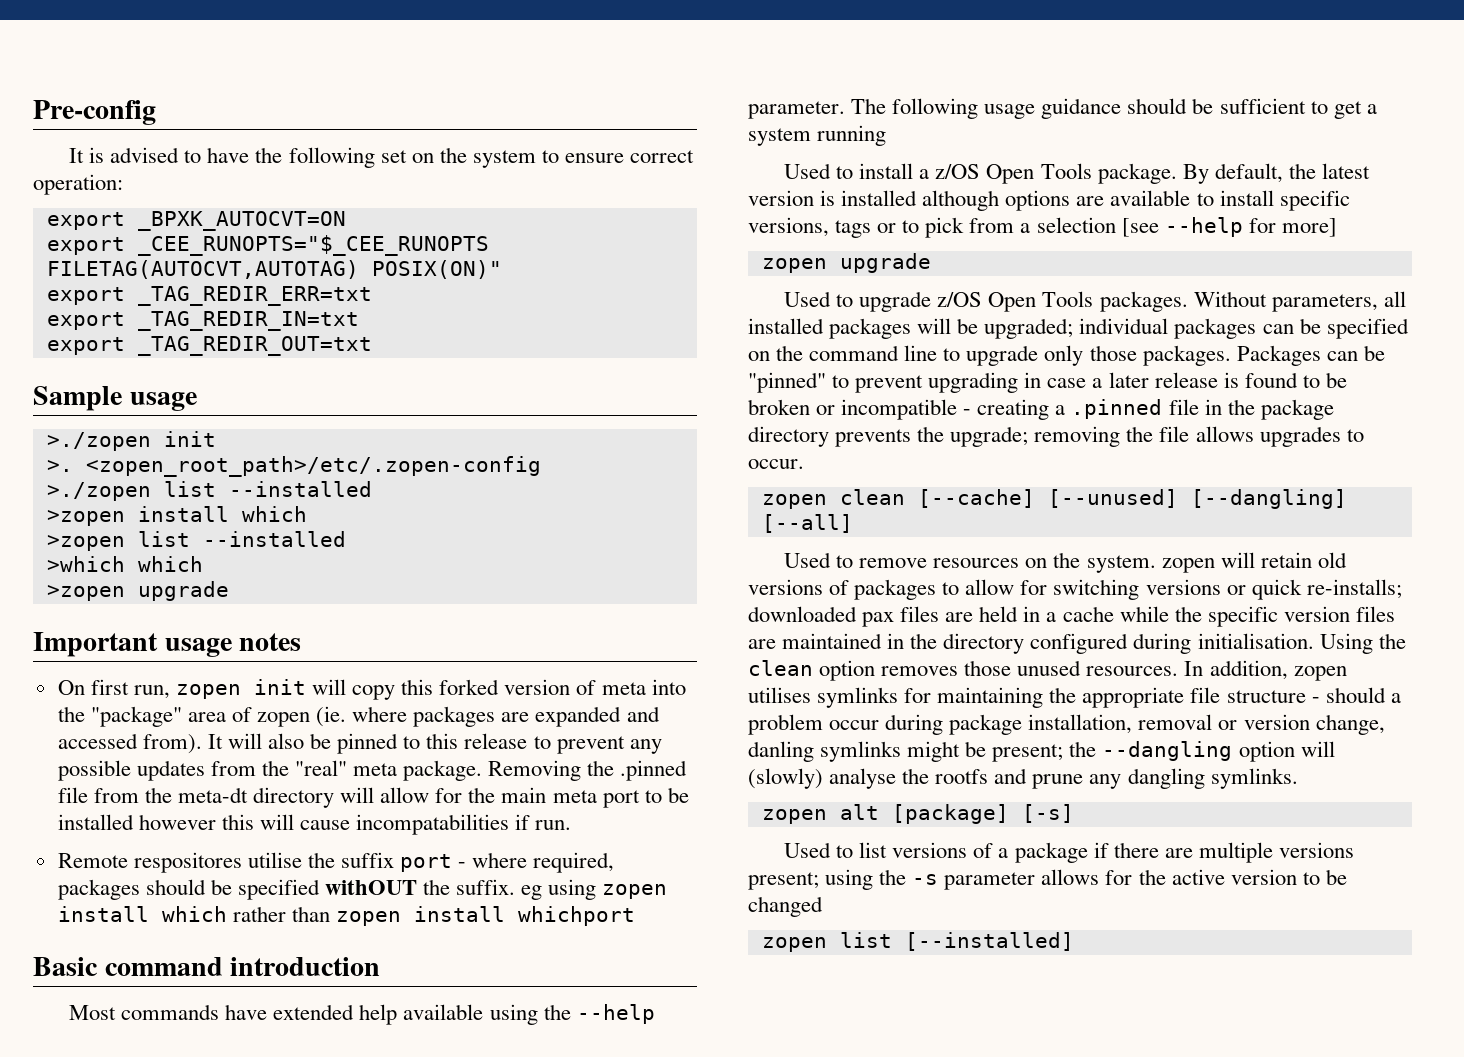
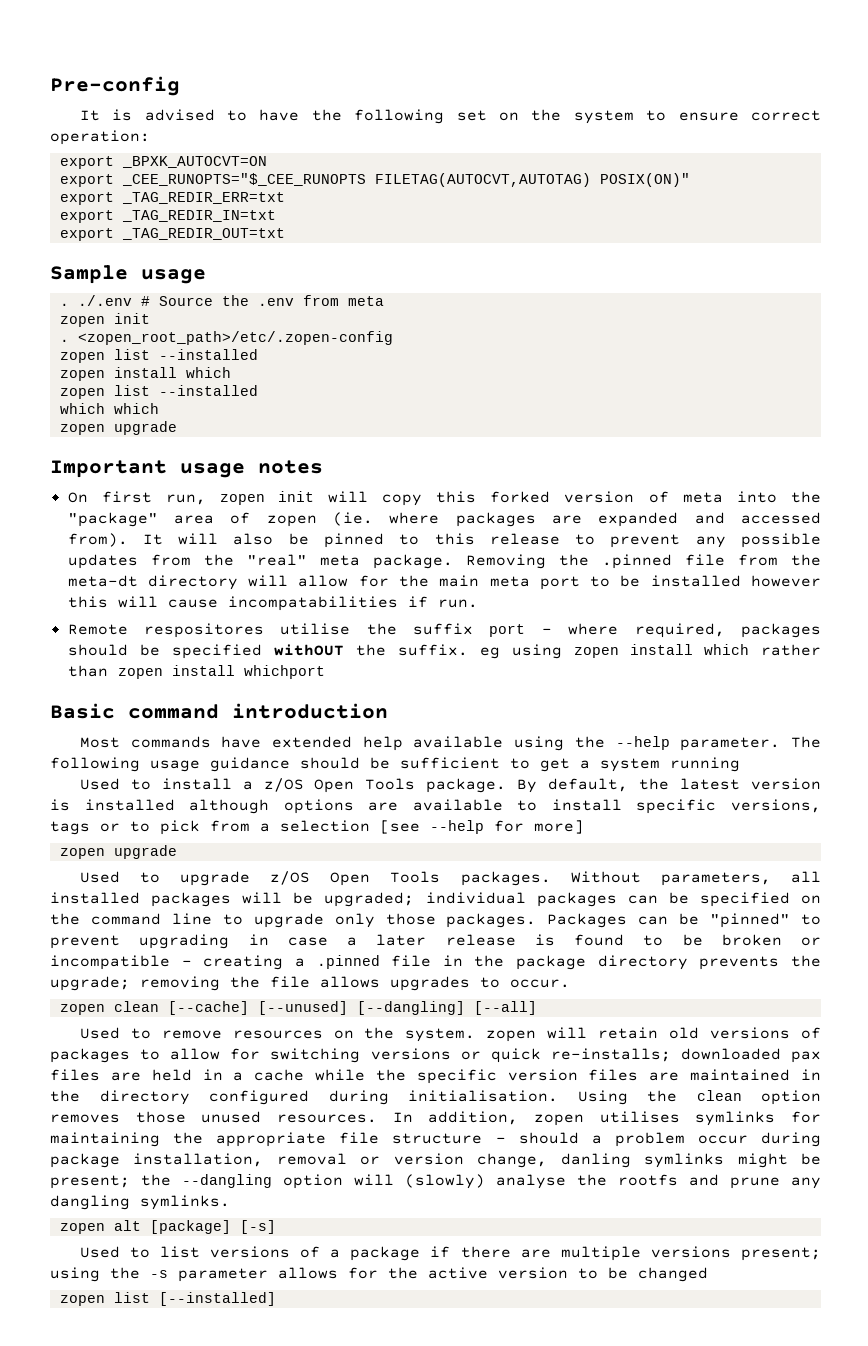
[46,432,151,451] >./zopen -> [59,295,384,306] [59,316,105,327] . ./.env # Source the .env from meta // zopen
[46,460,73,472] >. -> [59,339,69,342] .
[46,481,372,501] [46,510,125,526] >./zopen list --installed // >zopen -> [59,349,258,363] [59,370,105,381] zopen list --installed // zopen
[46,531,346,551] [46,556,203,572] [46,585,125,601] >zopen list --installed // >which which // >zopen -> [59,385,258,399] [59,403,159,414] [59,424,105,435] zopen list --installed // which which // zopen

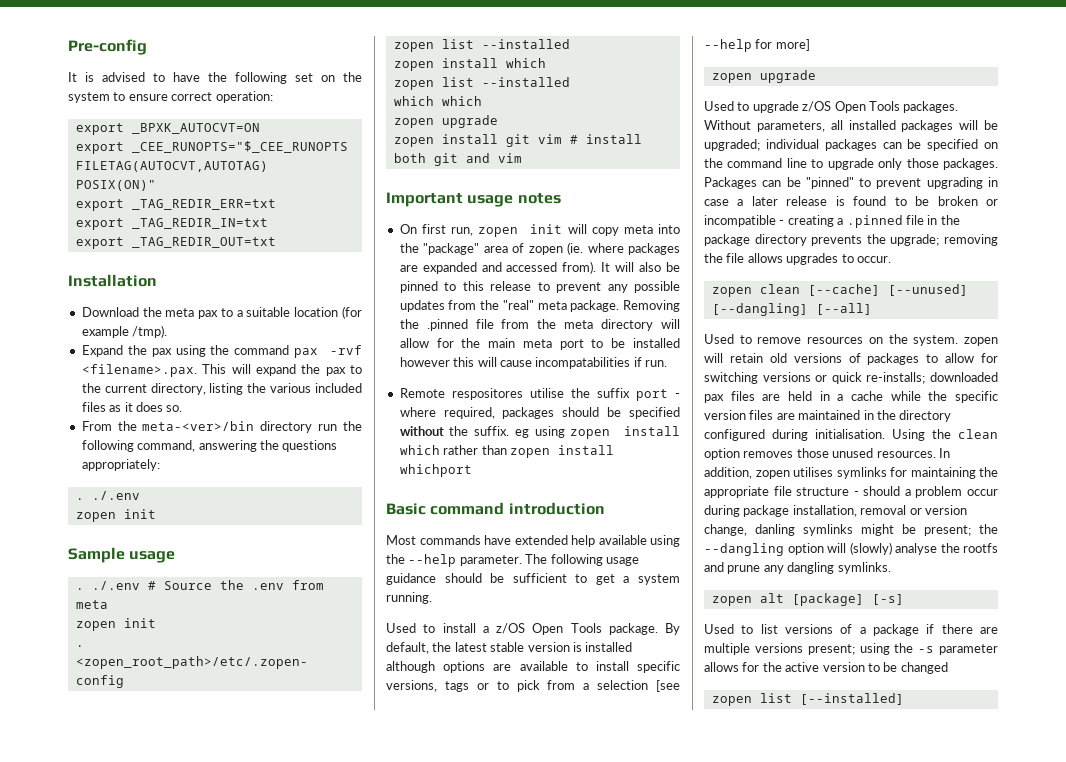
(285, 234) none -> [68,274,157,287] [81,306,362,319] [81,325,168,338] [81,345,362,358] [81,364,362,377] [81,383,362,395] [81,402,183,412] [81,421,362,433] [81,440,338,452] [81,459,160,471] [75,491,140,500] [75,509,156,522] // Installation // Download the meta pax to a suitable location (for example /tmp). // Expand the pax using the command pax -rvf <filename>.pax. This will expand the pax to the current directory, listing the various included files as it does so. // From the meta-<ver>/bin directory run the following command, answering the questions appropriately: // . ./.env // zopen init
(177, 428) none -> [393,134,642,147] [393,153,522,166] // zopen install git vim # install both git and vim
[436,491,669,503] this forked version of -> (619, 231) none
[67,575,138,587] meta-dt -> [564,320,594,329] meta
[273,644,344,656] withOUT -> [399,426,444,436] without
[670,757,740,772] running -> [386,592,432,604] running.
(741, 784) none -> [490,642,525,652] stable

